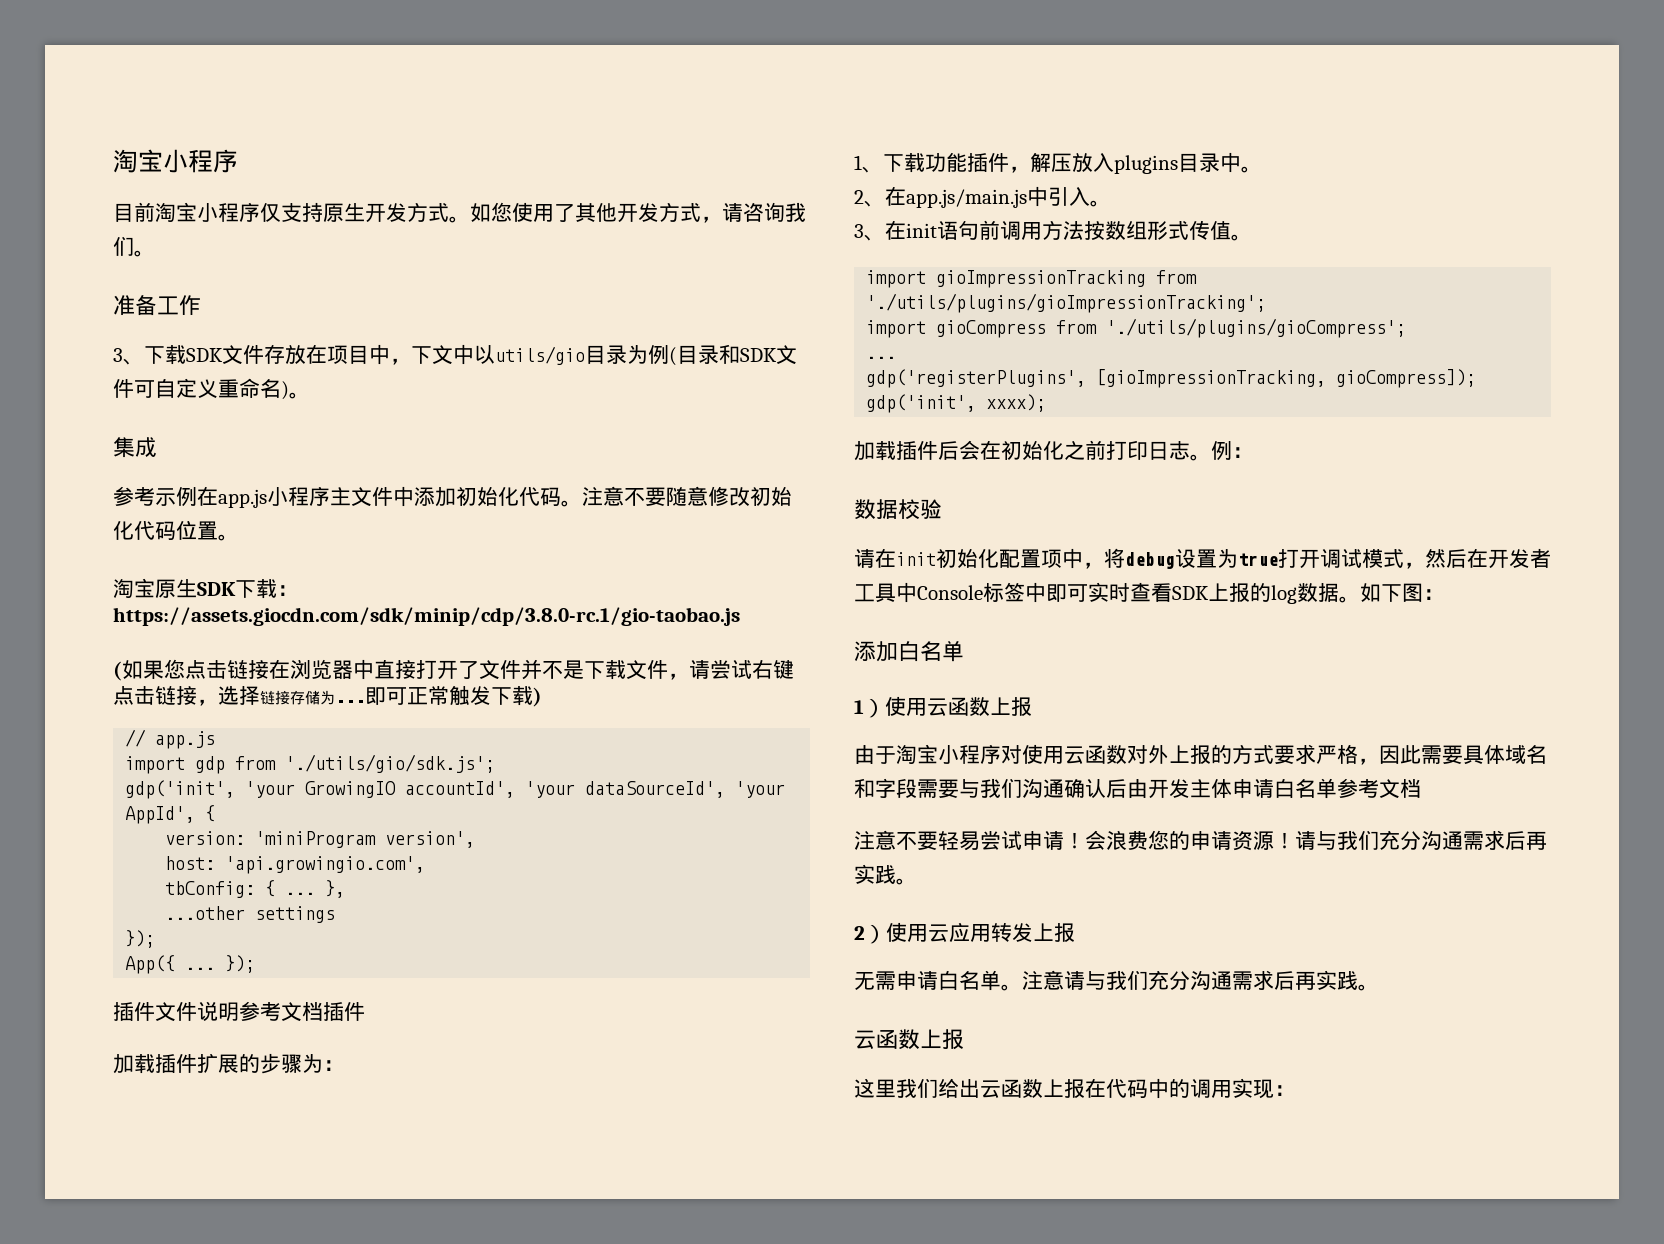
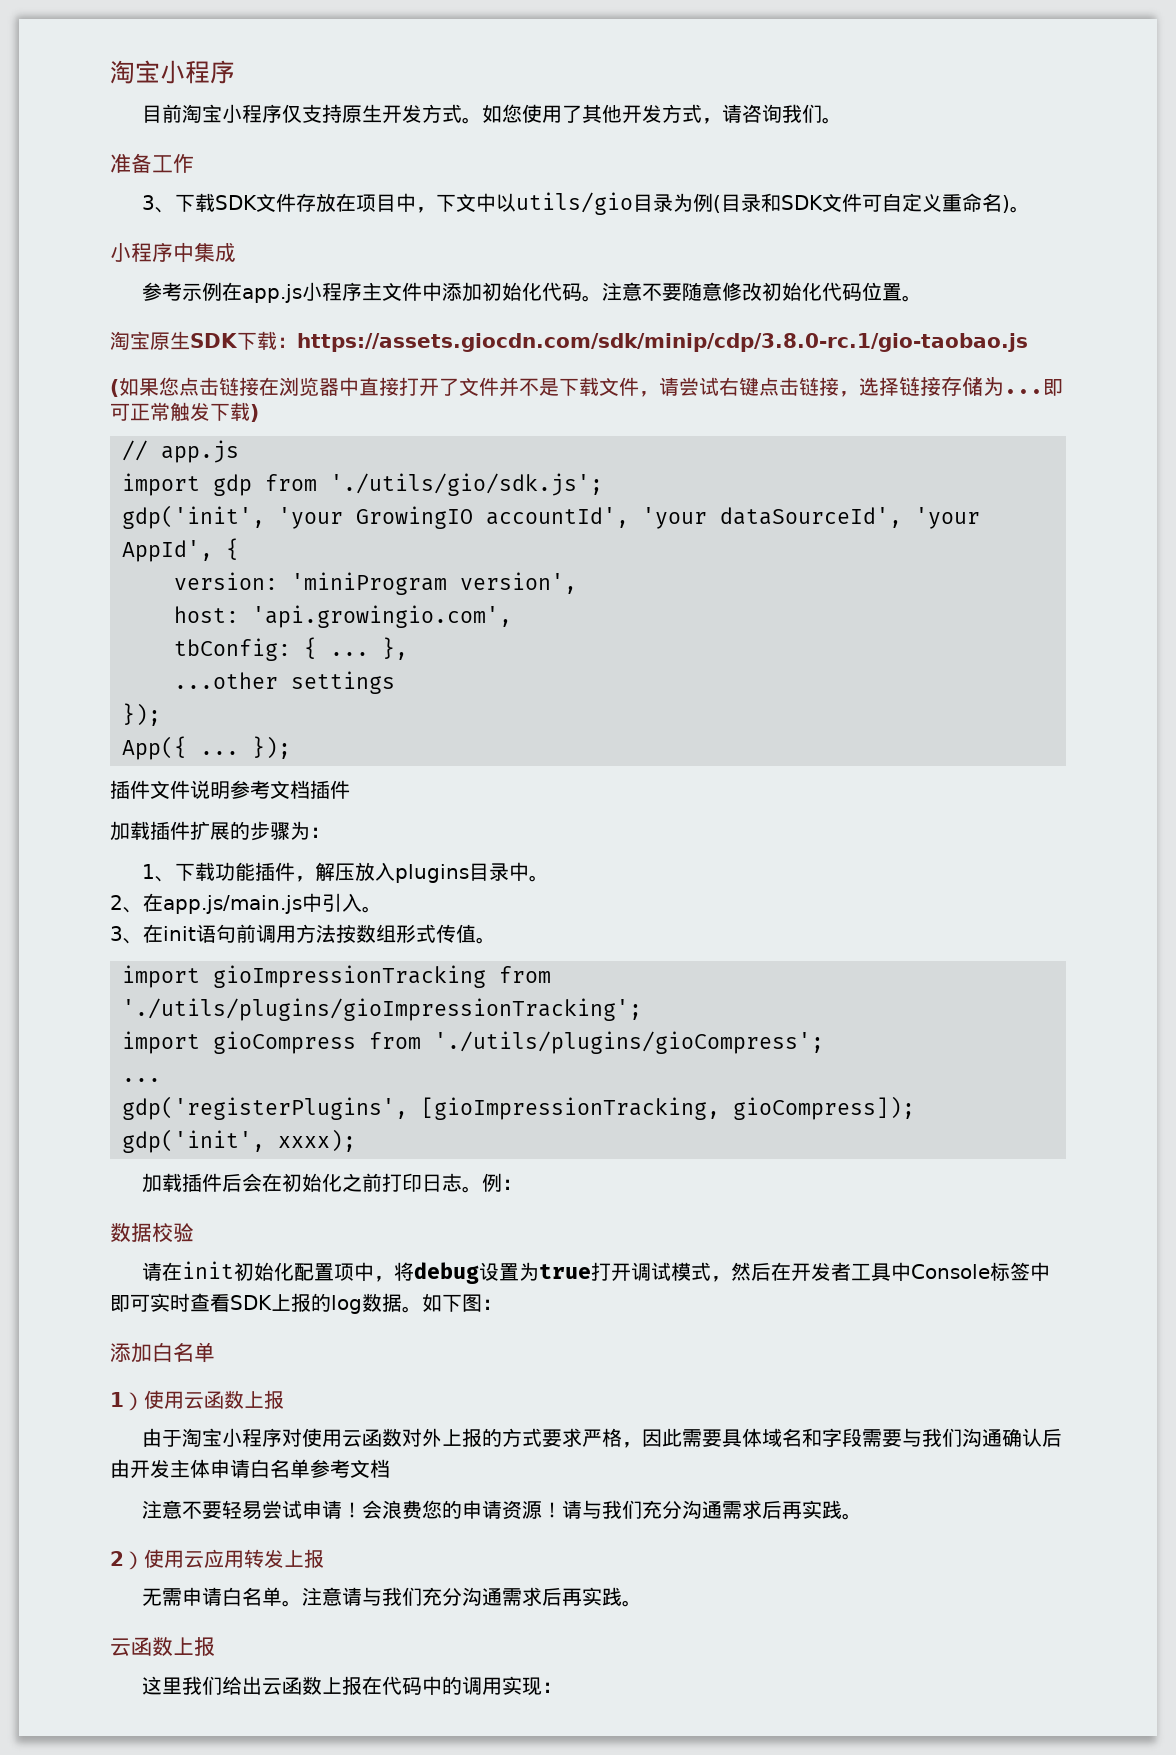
(310, 395) none -> [110,242,194,263] 小程序中

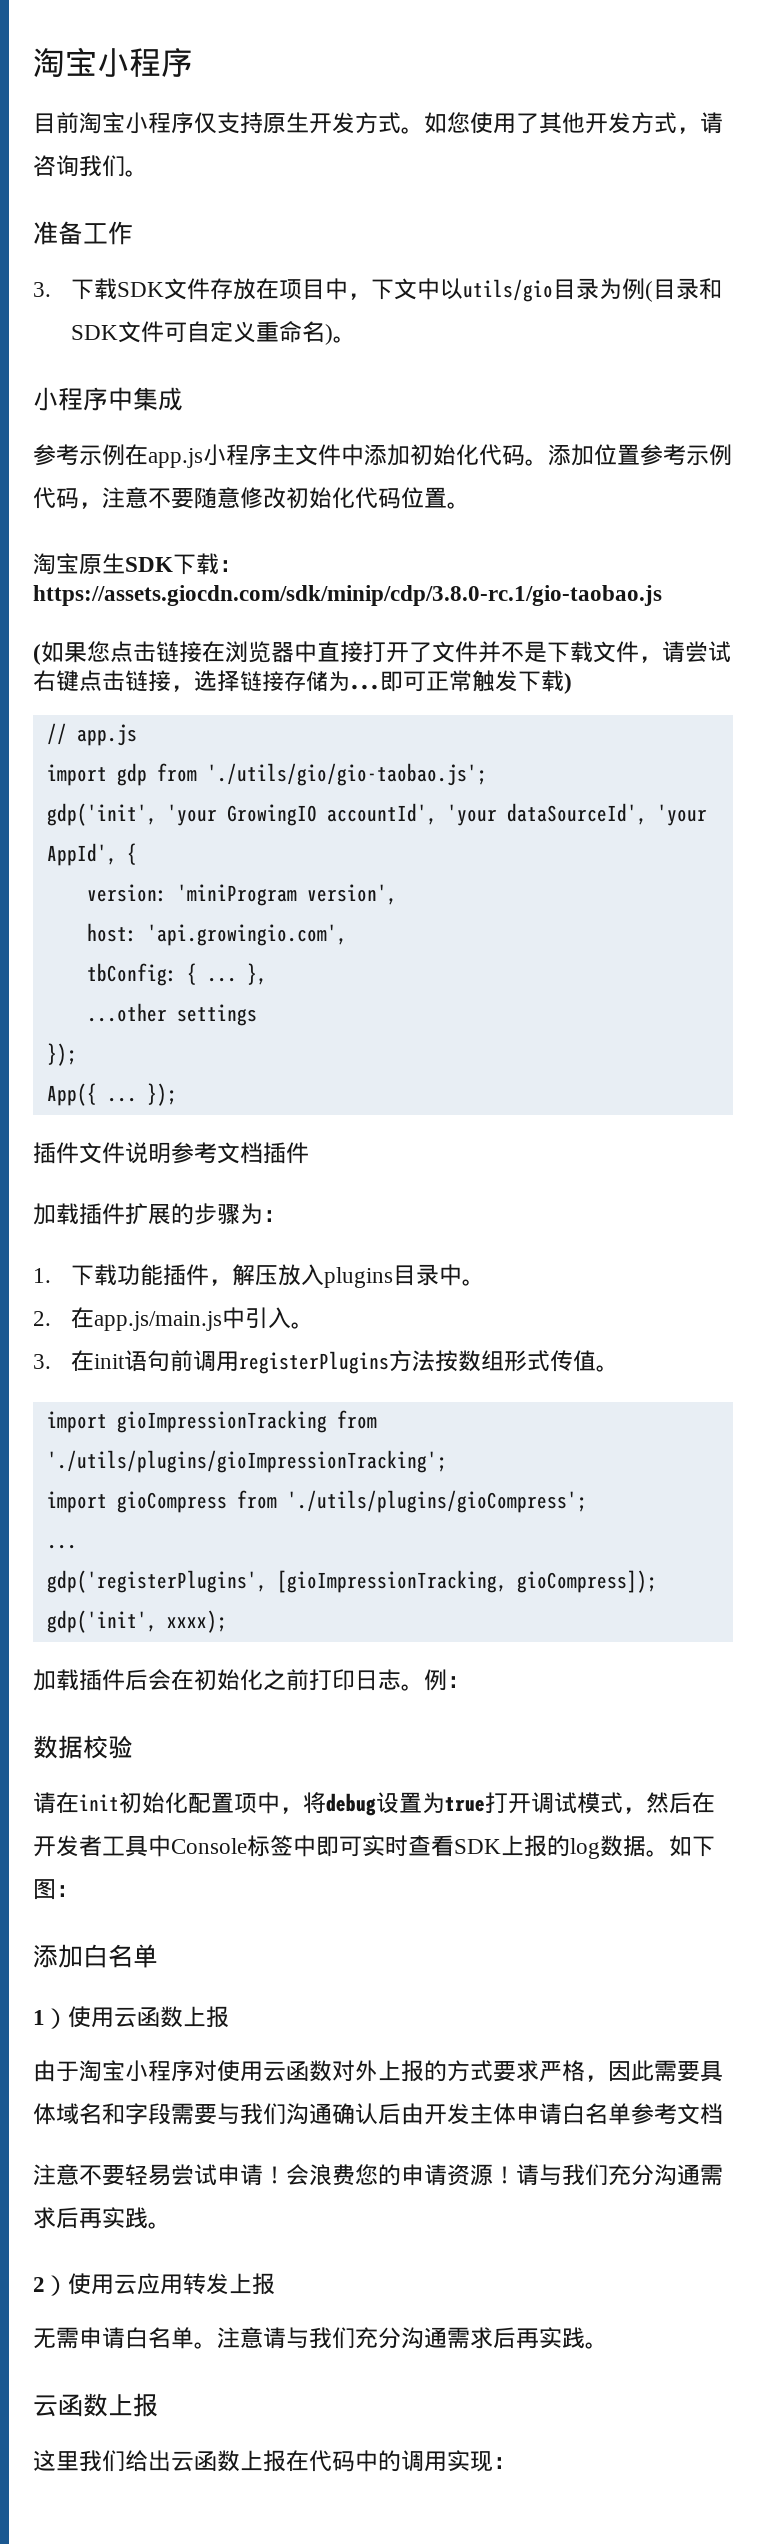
[142,195,176,213] 3、 -> [33,282,51,297] 3.
(603, 298) none -> [548,444,732,466] [33,487,102,509] 添加位置参考示例代码，
[330,473,603,496] './utils/gio/sdk.js'; -> [206,763,487,786] './utils/gio/gio-taobao.js';
[142,864,176,882] 1、 -> [33,1268,51,1283] 1.
[110,895,143,913] 2、 -> [33,1311,51,1326] 2.
[110,926,143,944] 3、 -> [33,1354,51,1369] 3.
(296, 934) none -> [238,1351,389,1374] registerPlugins

